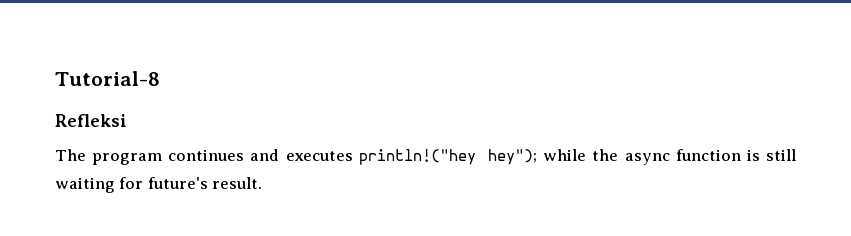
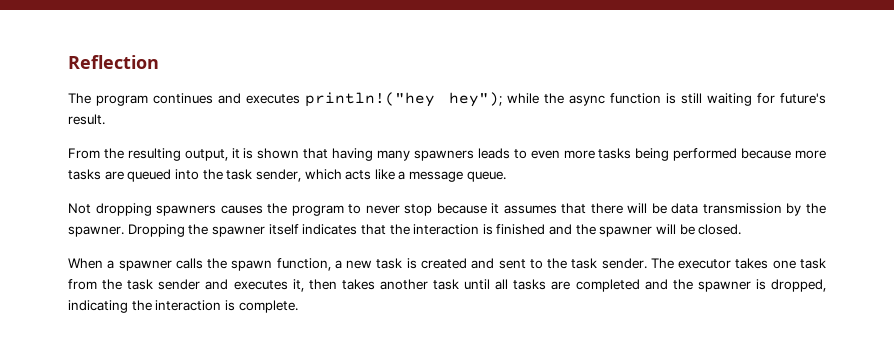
[55,71,160,86] [55,114,127,127] Tutorial-8 // Refleksi -> [68,55,159,69] Reflection
(263, 183) none -> [68,148,827,161] [68,169,506,182] [68,203,826,216] [68,224,742,237] [68,258,826,271] [68,279,827,292] [68,300,298,313] // From the resulting output, it is shown that having many spawners leads to even more tasks being performed because more tasks are queued into the task sender, which acts like a message queue. // Not dropping spawners causes the program to never stop because it assumes that there will be data transmission by the spawner. Dropping the spawner itself indicates that the interaction is finished and the spawner will be closed. // When a spawner calls the spawn function, a new task is created and sent to the task sender. The executor takes one task from the task sender and executes it, then takes another task until all tasks are completed and the spawner is dropped, indicating the interaction is complete.

